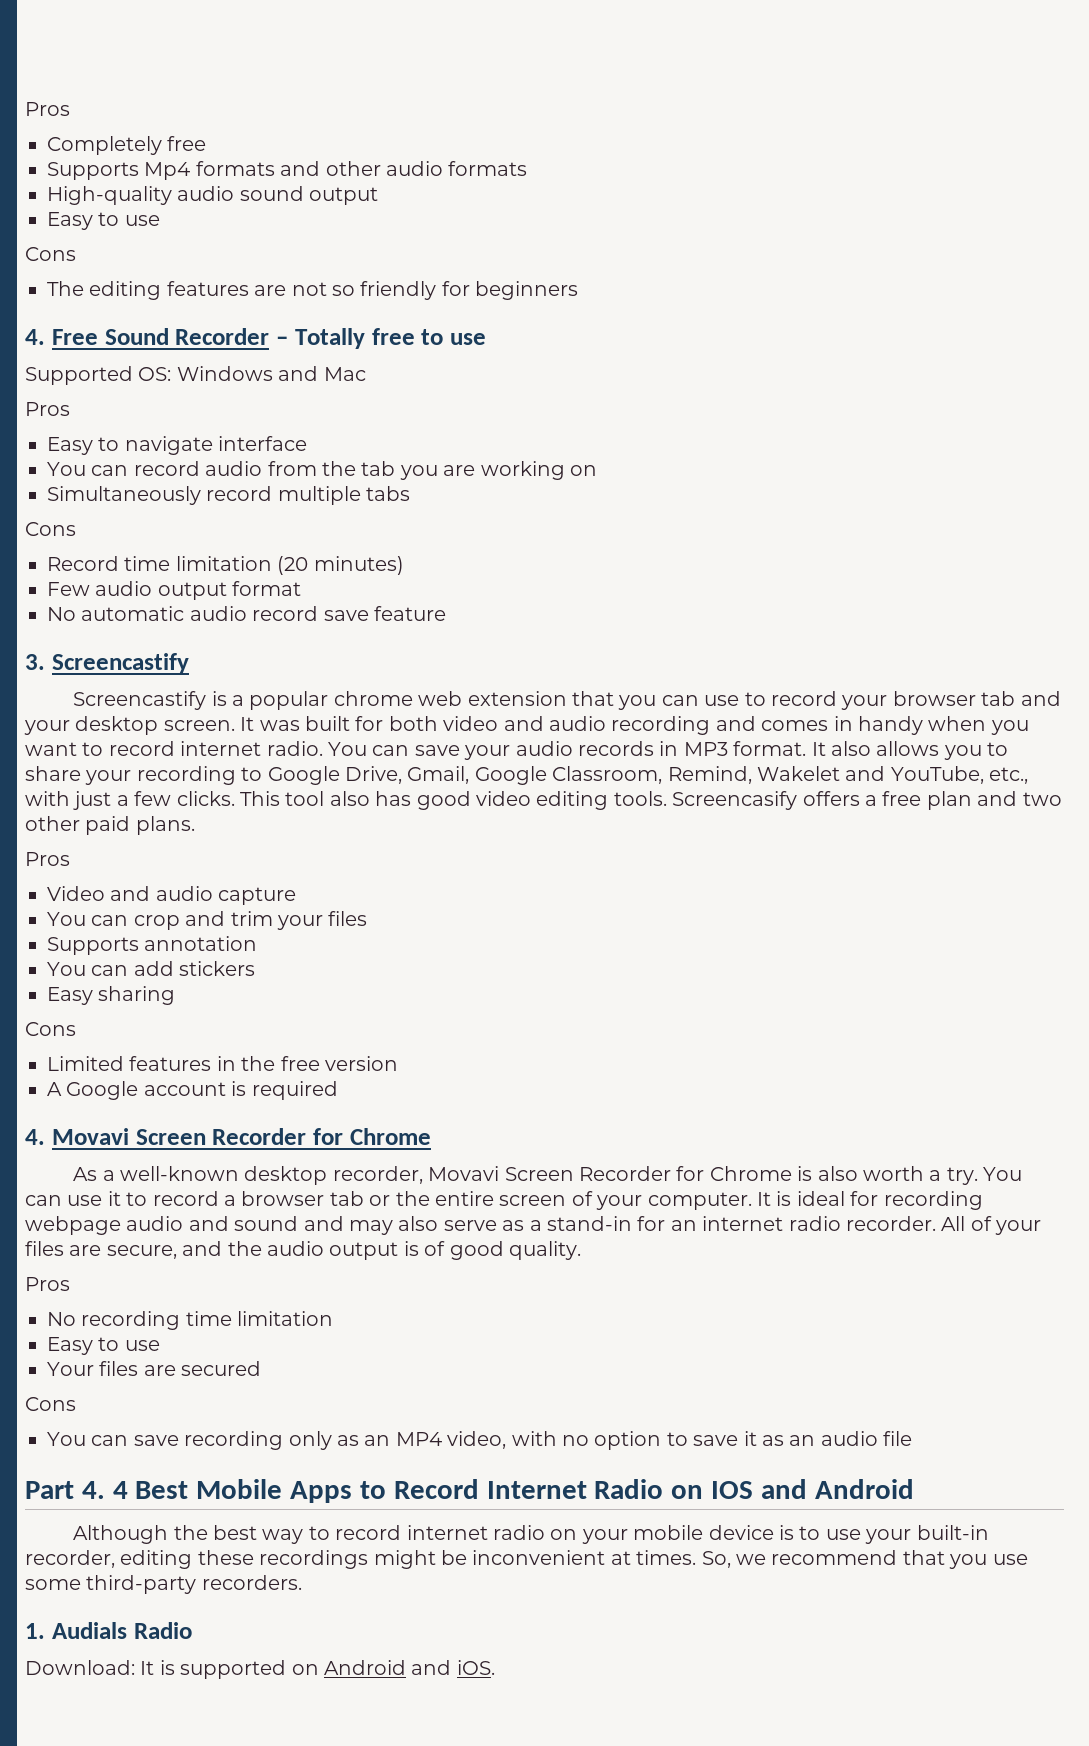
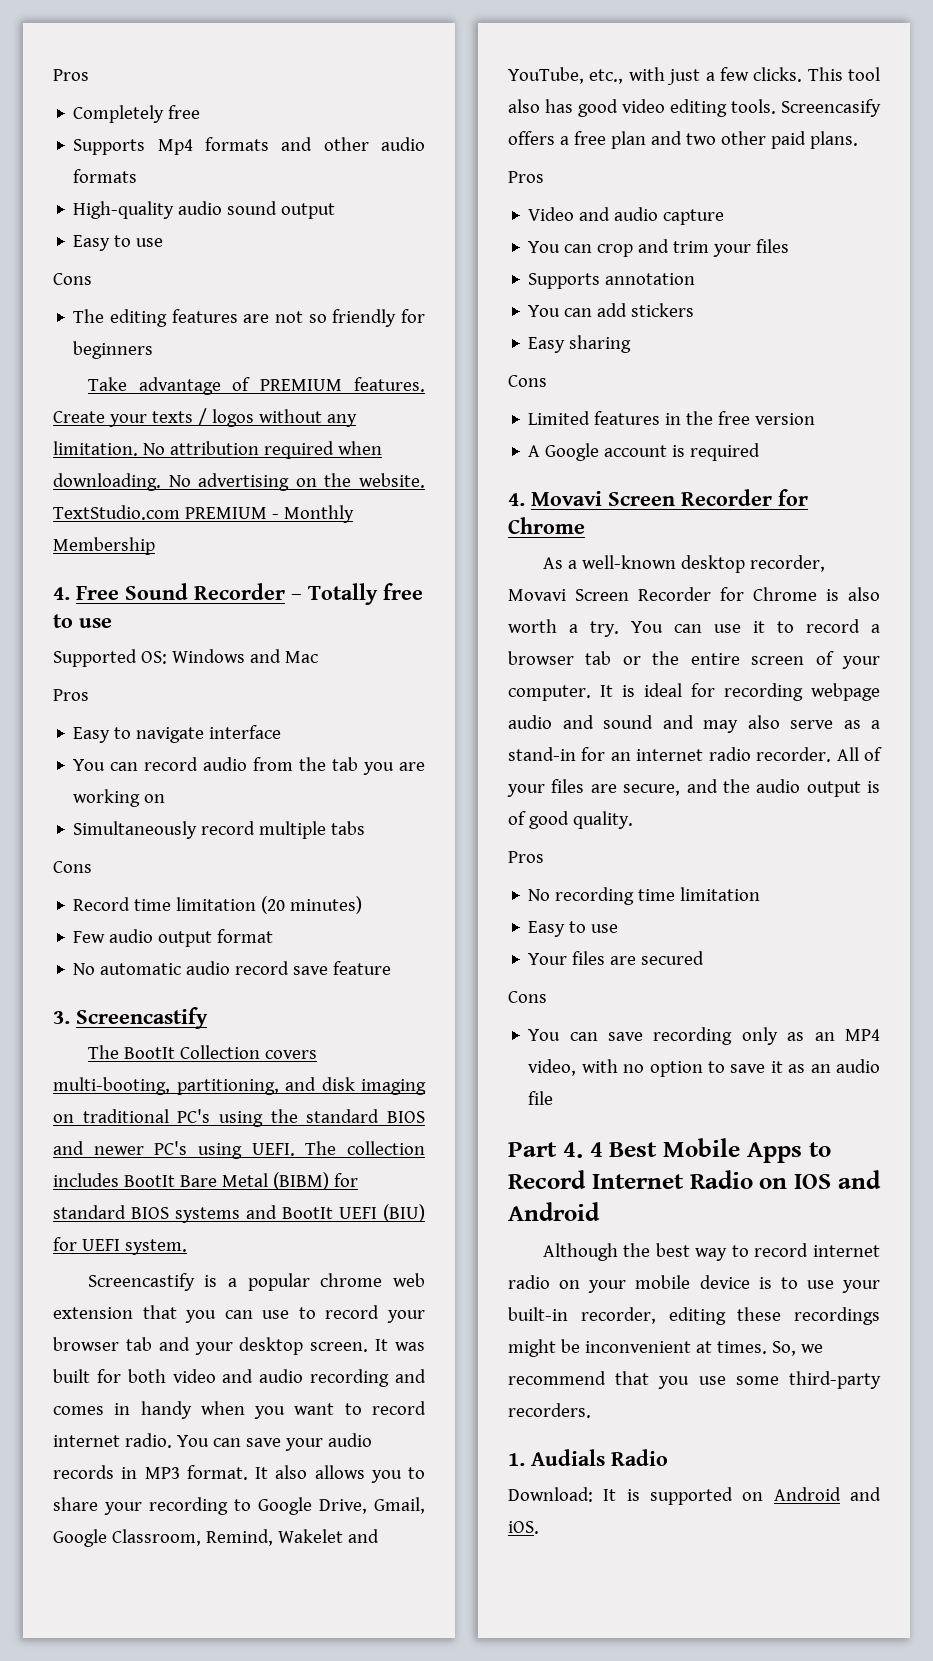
(579, 290) none -> [87,377,425,395] [53,408,357,427] [53,441,382,459] [53,473,425,491] [53,505,354,523] [53,537,155,555] // Take advantage of PREMIUM features. Create your texts / logos without any limitation. No attribution required when downloading. No advertising on the website. TextStudio.com PREMIUM - Monthly Membership
(189, 663) none -> [87,1045,317,1059] [53,1077,426,1095] [53,1109,425,1127] [53,1141,426,1159] [53,1172,358,1190] [53,1204,425,1223] [53,1237,187,1255] // The BootIt Collection covers multi-booting, partitioning, and disk imaging on traditional PC's using the standard BIOS and newer PC's using UEFI. The collection includes BootIt Bare Metal (BIBM) for standard BIOS systems and BootIt UEFI (BIU) for UEFI system.

